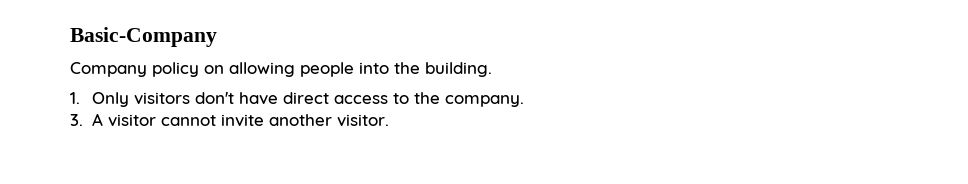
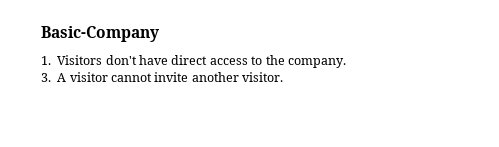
[70,62,492,77] // Company policy on allowing people into the building. -> (159, 34) none
[91,92,190,107] Only visitors -> [57,55,103,65] Visitors

